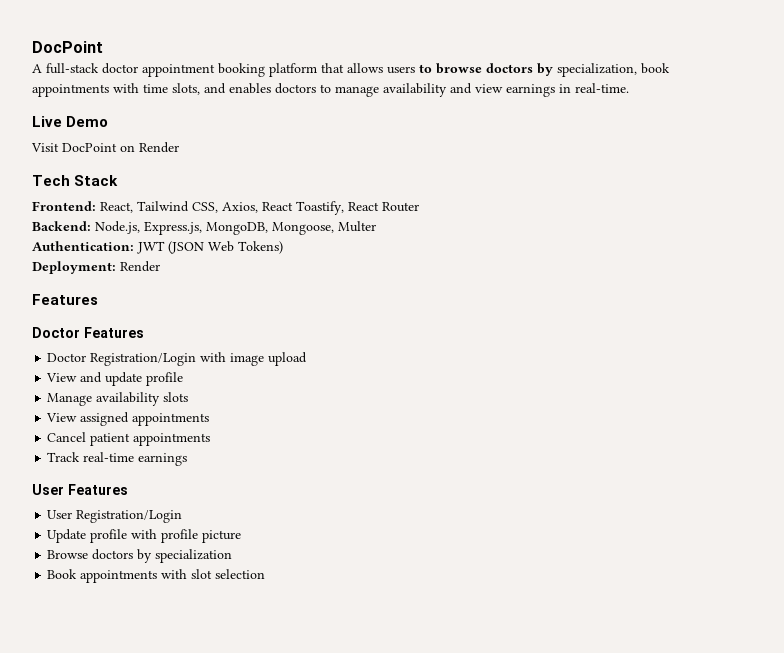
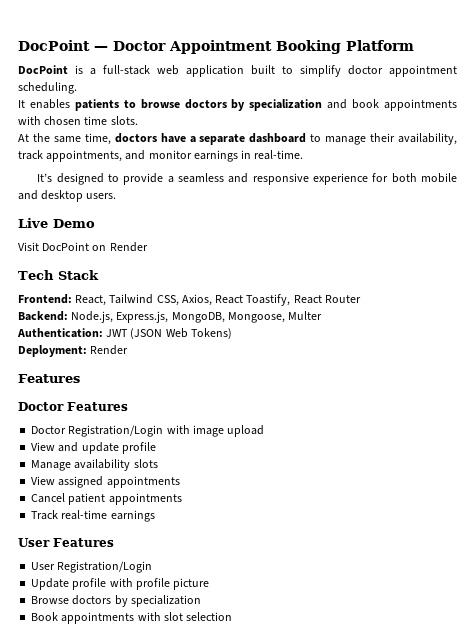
[32,41,103,53] [32,63,415,77] DocPoint // A full-stack doctor appointment booking platform that allows users -> [18,40,414,54] [18,65,457,77] [18,82,77,94] [18,99,119,111] DocPoint — Doctor Appointment Booking Platform // DocPoint is a full-stack web application built to simplify doctor appointment scheduling. // It enables patients
[557,63,637,77] specialization, -> [249,99,348,111] specialization and
[143,83,629,97] time slots, and enables doctors to manage availability and view earnings in real-time. -> [44,116,138,125] [18,133,458,145] [18,150,304,162] [37,173,457,185] [18,190,117,202] chosen time slots. // At the same time, doctors have a separate dashboard to manage their availability, track appointments, and monitor earnings in real-time. // It’s designed to provide a seamless and responsive experience for both mobile and desktop users.

